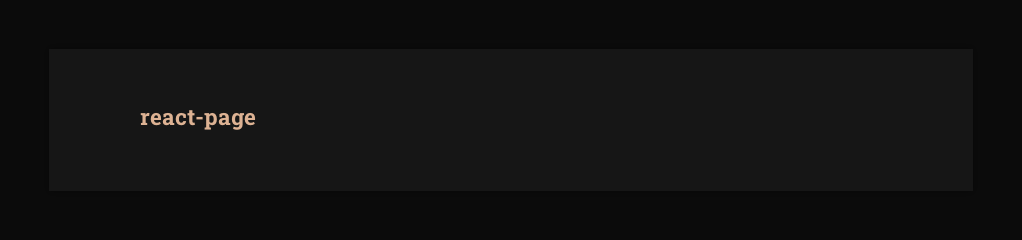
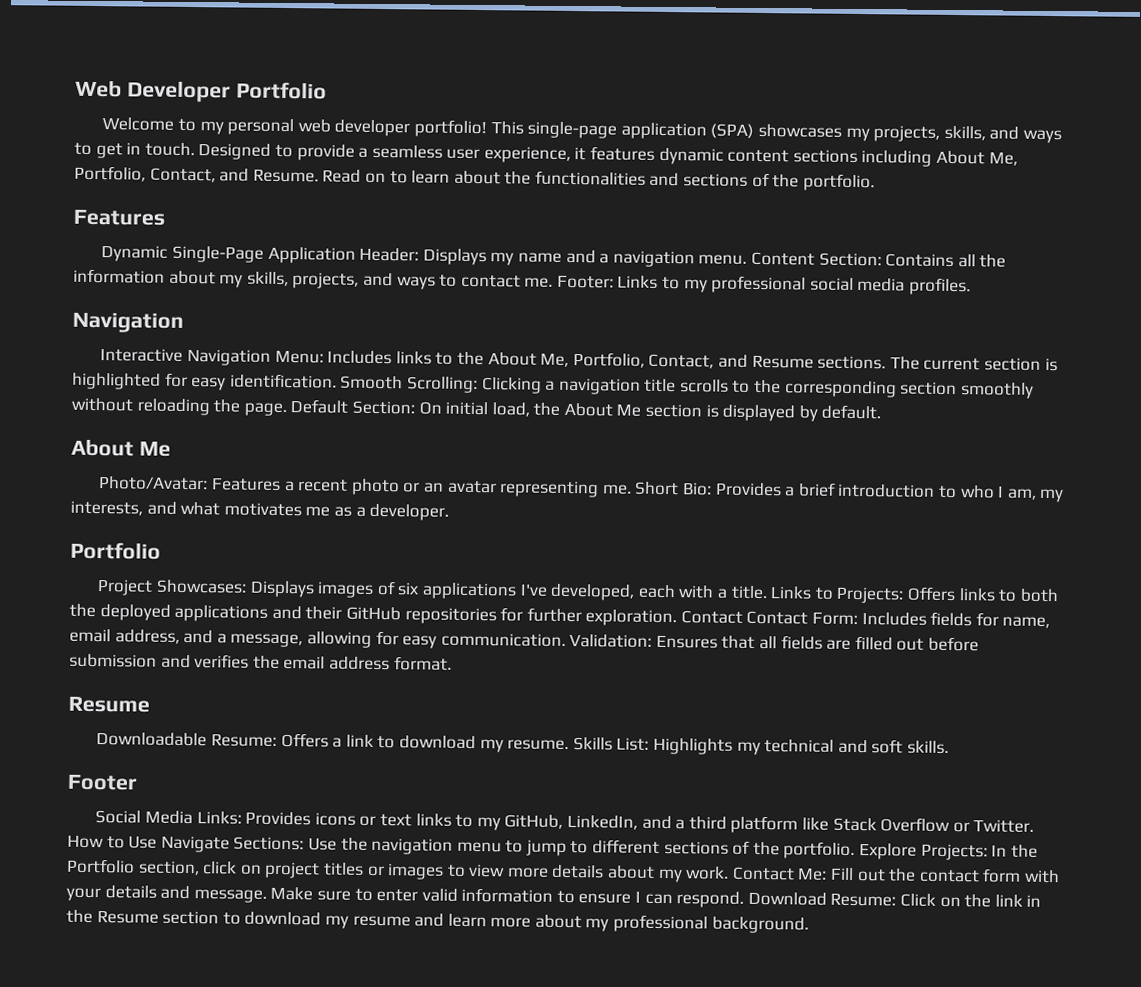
[140,110,256,130] react-page -> [75,79,327,103] [102,117,1062,144] [74,142,1018,167] [74,165,875,192] [73,209,165,226] [101,245,1007,268] [73,268,972,296] [72,311,184,333] [100,348,1058,372] [72,372,1034,399] [71,397,882,422] [71,438,171,457] [99,476,1065,503] [70,500,450,521] [70,541,161,560] [97,579,1059,604] [69,603,1051,629] [69,628,980,652] [69,653,452,671] [68,696,150,713] [96,732,949,756] [67,774,138,791] [95,810,1035,834] [67,834,1038,861] [67,858,1060,884] [66,885,1042,908] [66,909,809,934] Web Developer Portfolio // Welcome to my personal web developer portfolio! This single-page application (SPA) showcases my projects, skills, and ways to get in touch. Designed to provide a seamless user experience, it features dynamic content sections including About Me, Portfolio, Contact, and Resume. Read on to learn about the functionalities and sections of the portfolio. // Features // Dynamic Single-Page Application Header: Displays my name and a navigation menu. Content Section: Contains all the information about my skills, projects, and ways to contact me. Footer: Links to my professional social media profiles. // Navigation // Interactive Navigation Menu: Includes links to the About Me, Portfolio, Contact, and Resume sections. The current section is highlighted for easy identification. Smooth Scrolling: Clicking a navigation title scrolls to the corresponding section smoothly without reloading the page. Default Section: On initial load, the About Me section is displayed by default. // About Me // Photo/Avatar: Features a recent photo or an avatar representing me. Short Bio: Provides a brief introduction to who I am, my interests, and what motivates me as a developer. // Portfolio // Project Showcases: Displays images of six applications I've developed, each with a title. Links to Projects: Offers links to both the deployed applications and their GitHub repositories for further exploration. Contact Contact Form: Includes fields for name, email address, and a message, allowing for easy communication. Validation: Ensures that all fields are filled out before submission and verifies the email address format. // Resume // Downloadable Resume: Offers a link to download my resume. Skills List: Highlights my technical and soft skills. // Footer // Social Media Links: Provides icons or text links to my GitHub, LinkedIn, and a third platform like Stack Overflow or Twitter. How to Use Navigate Sections: Use the navigation menu to jump to different sections of the portfolio. Explore Projects: In the Portfolio section, click on project titles or images to view more details about my work. Contact Me: Fill out the contact form with your details and message. Make sure to enter valid information to ensure I can respond. Download Resume: Click on the link in the Resume section to download my resume and learn more about my professional background.

